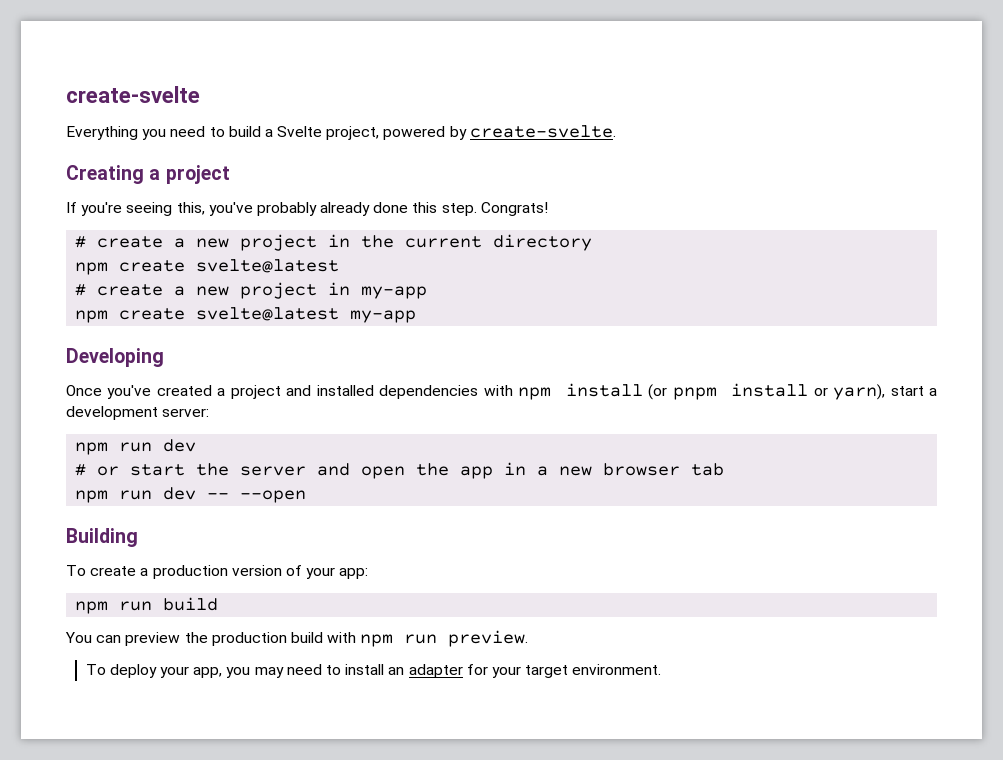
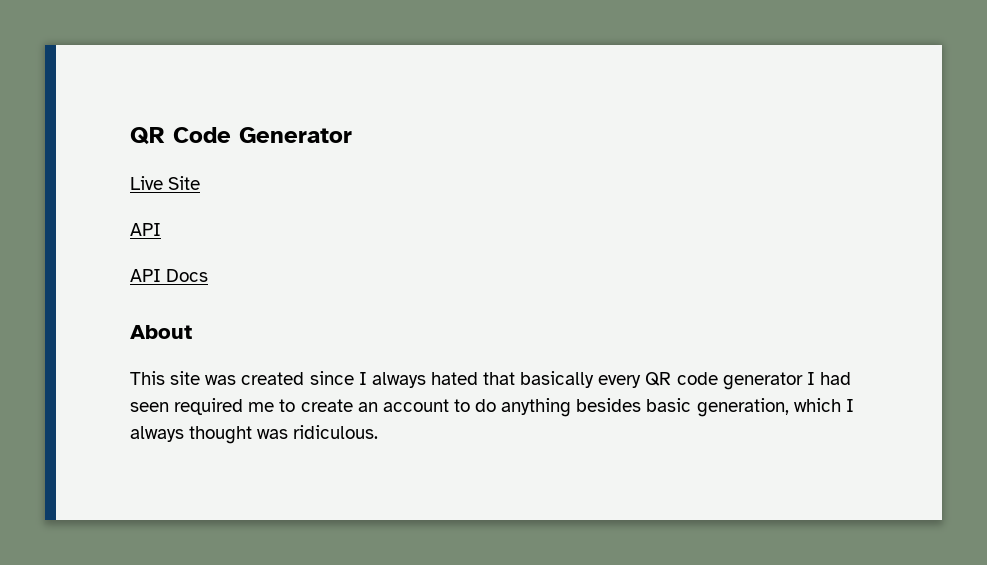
[66,86,200,103] [66,125,616,140] [66,165,230,184] [66,202,548,216] [75,234,593,251] [75,259,340,275] [75,282,428,299] [75,307,417,323] [66,348,164,367] [66,383,937,400] [66,406,210,420] [75,439,197,455] [75,462,725,479] [75,487,307,503] [66,528,138,547] [66,565,369,579] [75,597,219,614] [65,630,529,647] [85,664,662,678] create-svelte // Everything you need to build a Svelte project, powered by create-svelte. // Creating a project // If you're seeing this, you've probably already done this step. Congrats! // # create a new project in the current directory // npm create svelte@latest // # create a new project in my-app // npm create svelte@latest my-app // Developing // Once you've created a project and installed dependencies with npm install (or pnpm install or yarn), start a development server: // npm run dev // # or start the server and open the app in a new browser tab // npm run dev -- --open // Building // To create a production version of your app: // npm run build // You can preview the production build with npm run preview. // To deploy your app, you may need to install an adapter for your target environment. -> [130,127,352,145] [130,176,201,190] [130,223,161,236] [130,269,209,282] [130,325,192,339] [130,371,851,390] [130,398,854,417] [130,425,379,444] QR Code Generator // Live Site // API // API Docs // About // This site was created since I always hated that basically every QR code generator I had seen required me to create an account to do anything besides basic generation, which I always thought was ridiculous.

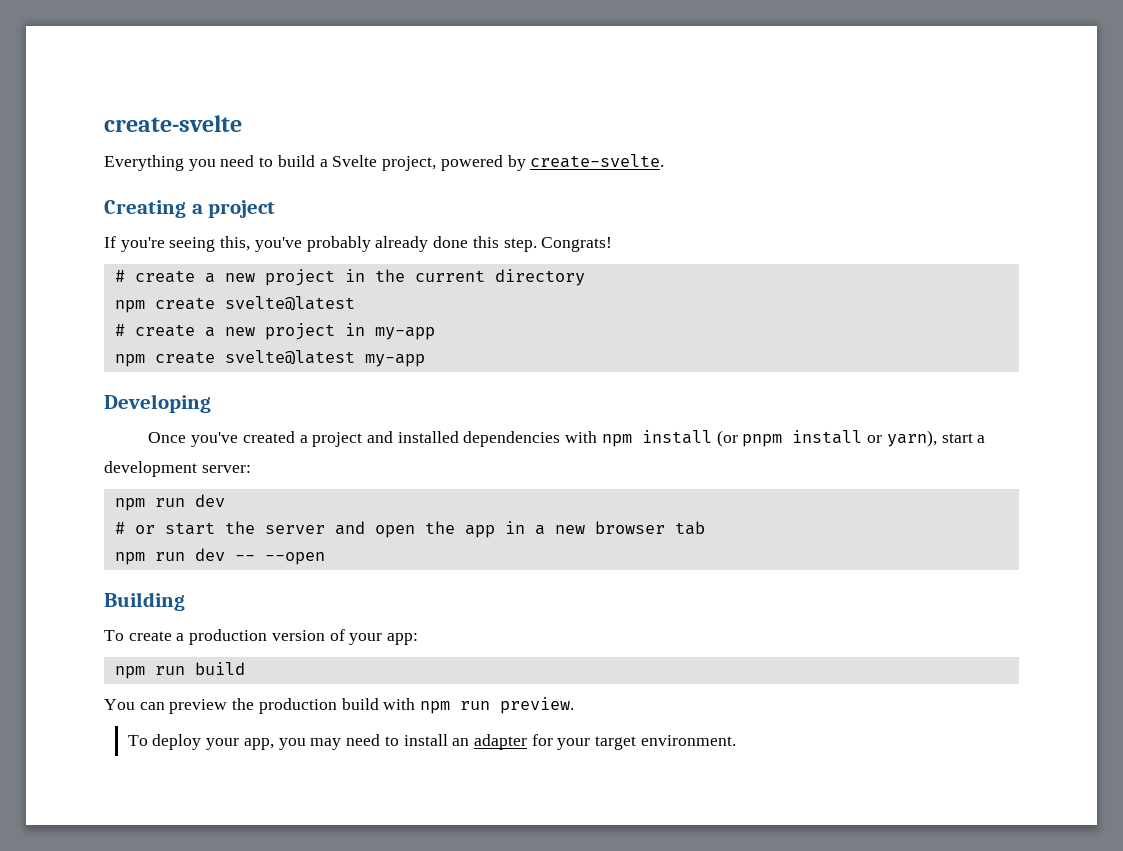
[130,127,352,145] [130,176,201,190] [130,223,161,236] [130,269,209,282] [130,325,192,339] [130,371,851,390] [130,398,854,417] [130,425,379,444] QR Code Generator // Live Site // API // API Docs // About // This site was created since I always hated that basically every QR code generator I had seen required me to create an account to do anything besides basic generation, which I always thought was ridiculous. -> [104,115,242,132] [104,154,665,171] [104,200,276,218] [104,236,613,252] [114,269,585,286] [114,296,355,313] [114,323,435,340] [114,350,425,367] [104,394,211,413] [148,430,986,447] [104,461,251,477] [114,494,225,511] [114,521,705,538] [114,548,325,565] [104,592,185,611] [104,629,419,645] [114,662,245,679] [104,697,575,714] [127,734,736,750] create-svelte // Everything you need to build a Svelte project, powered by create-svelte. // Creating a project // If you're seeing this, you've probably already done this step. Congrats! // # create a new project in the current directory // npm create svelte@latest // # create a new project in my-app // npm create svelte@latest my-app // Developing // Once you've created a project and installed dependencies with npm install (or pnpm install or yarn), start a development server: // npm run dev // # or start the server and open the app in a new browser tab // npm run dev -- --open // Building // To create a production version of your app: // npm run build // You can preview the production build with npm run preview. // To deploy your app, you may need to install an adapter for your target environment.

